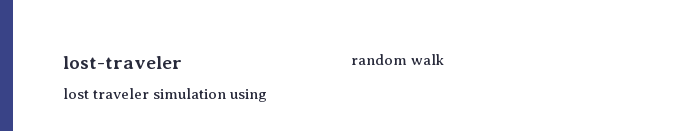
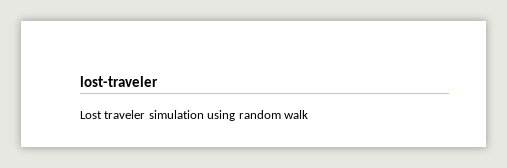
[63,88,89,99] lost -> [80,111,102,119] Lost

